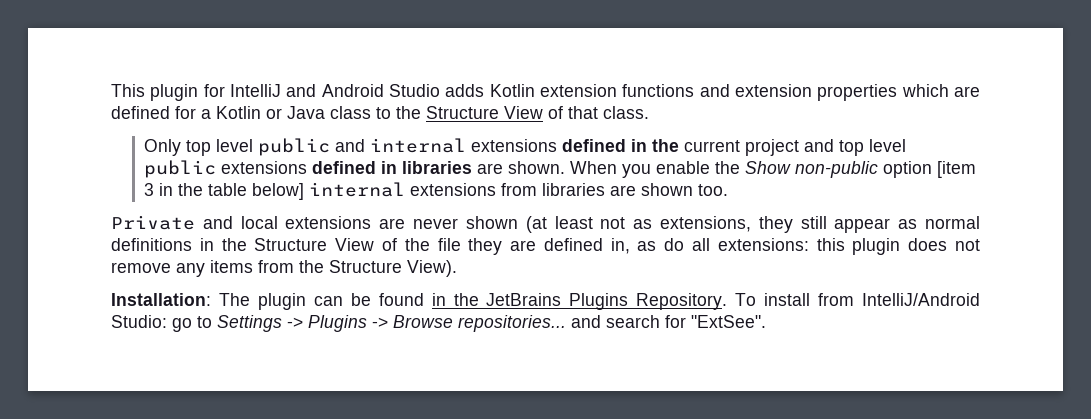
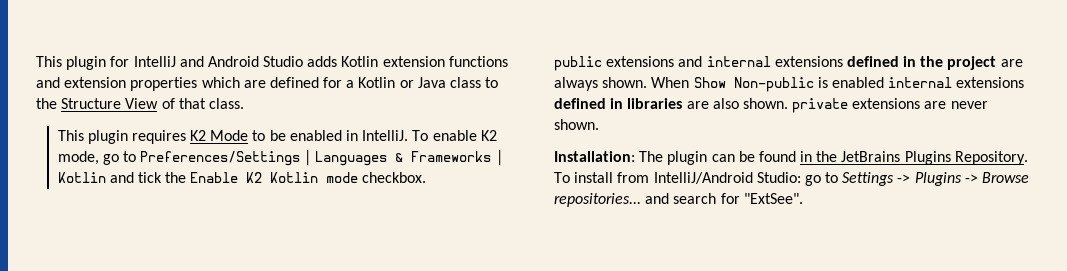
[144,138,331,156] Only top level public -> [57,130,497,144] [57,150,503,166] [57,172,427,183] [554,56,675,71] This plugin requires K2 Mode to be enabled in IntelliJ. To enable K2 mode, go to Preferences/Settings | Languages & Frameworks | Kotlin and tick the Enable K2 Kotlin mode checkbox. // public extensions
[684,139,907,156] [144,160,217,178] current project and top level public -> [947,56,1023,70] [554,77,953,92] project are always shown. When Show Non-public is enabled internal
[508,161,977,178] [144,182,729,200] [111,215,980,233] [111,238,980,255] [111,260,457,277] shown. When you enable the Show non-public option [item 3 in the table below] internal extensions from libraries are shown too. // Private and local extensions are never shown (at least not as extensions, they still appear as normal definitions in the Structure View of the file they are defined in, as do all extensions: this plugin does not remove any items from the Structure View). -> [712,98,988,113] [554,119,599,130] also shown. private extensions are never shown.

